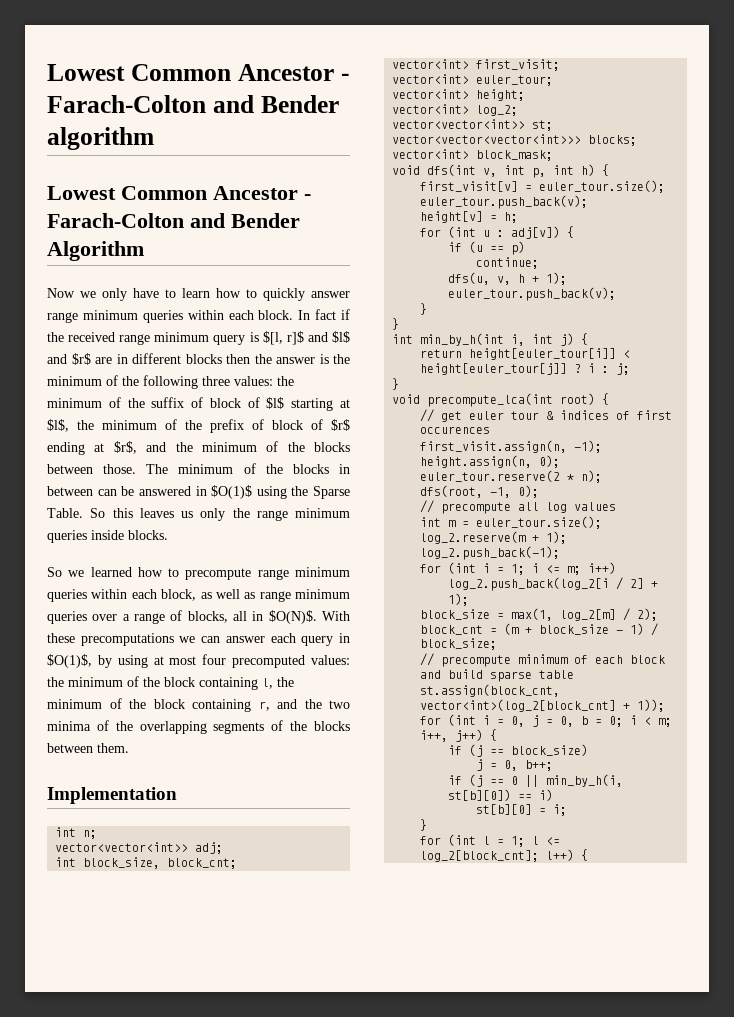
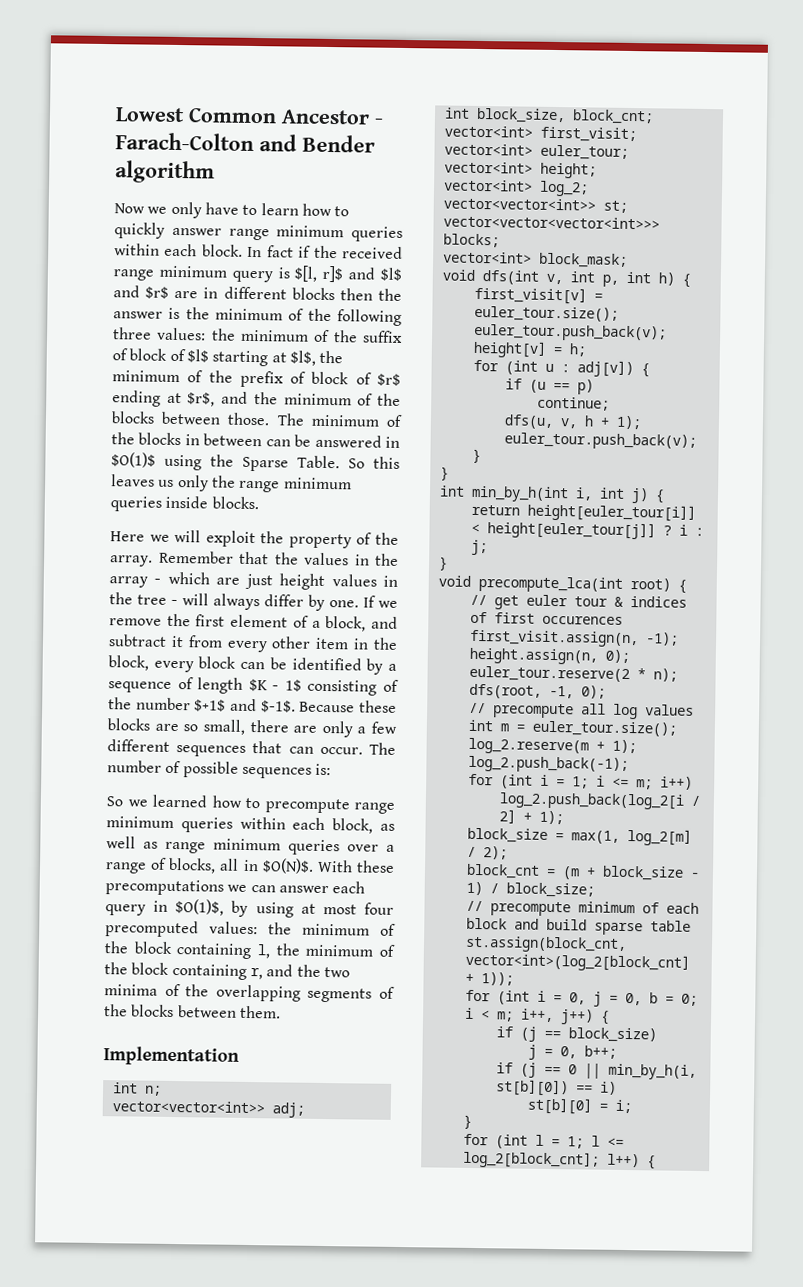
[47,186,311,200] [47,213,300,228] [47,241,144,261] // Lowest Common Ancestor - Farach-Colton and Bender Algorithm -> (215, 172) none
(168, 535) none -> [110,529,399,549] [110,550,399,567] [109,571,398,590] [109,592,398,611] [109,613,399,632] [108,634,398,653] [108,655,397,675] [108,677,399,696] [108,697,397,713] [107,718,397,738] [107,739,396,757] [107,760,332,779] // Here we will exploit the property of the array. Remember that the values in the array - which are just height values in the tree - will always differ by one. If we remove the first element of a block, and subtract it from every other item in the block, every block can be identified by a sequence of length $K - 1$ consisting of the number $+1$ and $-1$. Because these blocks are so small, there are only a few different sequences that can occur. The number of possible sequences is:

